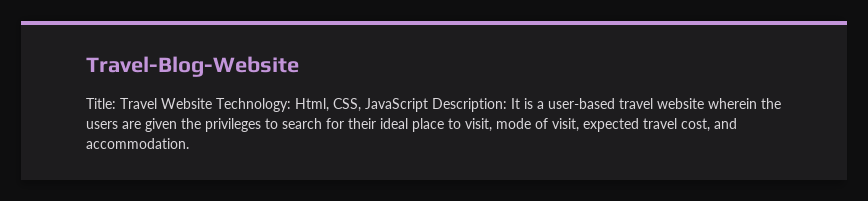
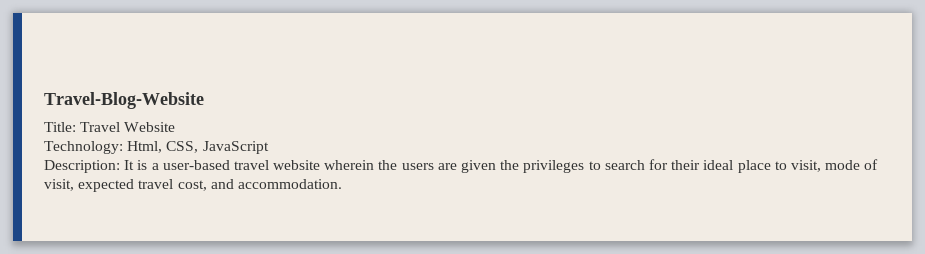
(212, 103) none -> (176, 127) //
(428, 105) none -> (269, 147) //

